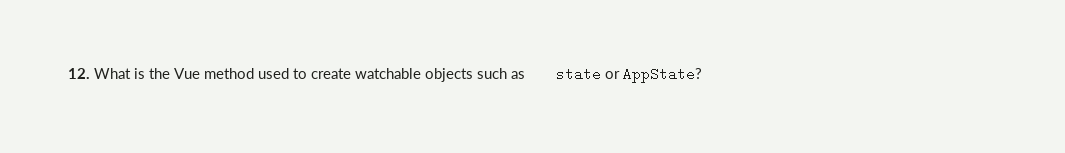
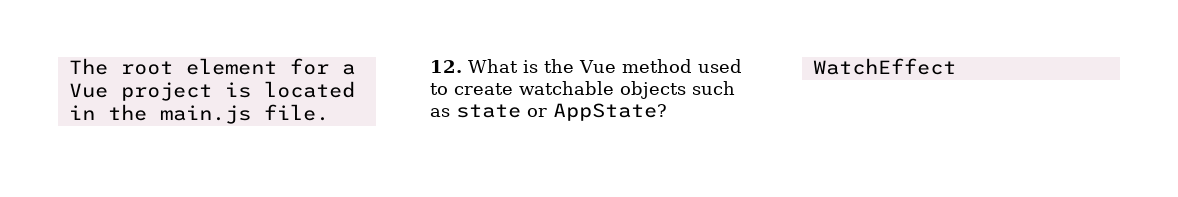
(67, 73) none -> [68,58,355,75] [68,81,355,101] [68,104,329,124] The root element for a Vue project is located in the main.js file. //
(702, 75) none -> [812,58,956,75] // WatchEffect

